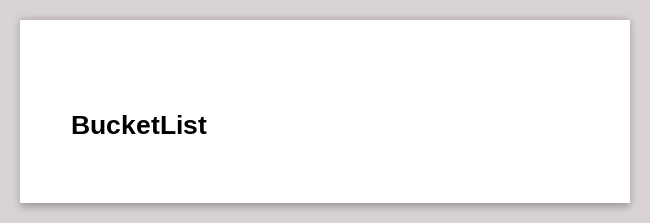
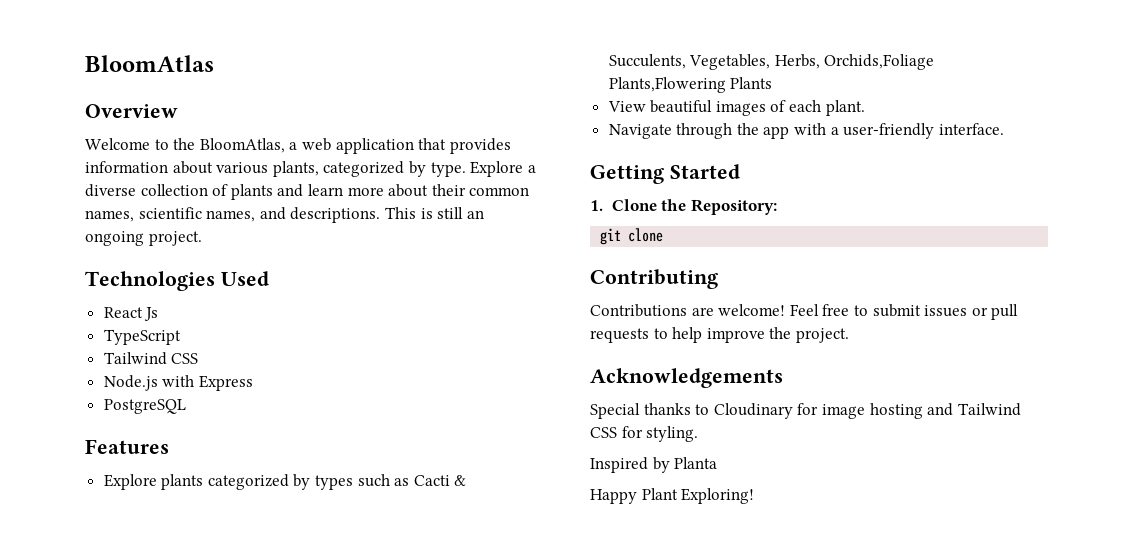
[71,115,207,134] BucketList -> [85,55,214,72] [85,104,178,118] [85,138,511,154] [85,161,536,177] [85,184,530,200] [85,207,484,223] [85,231,202,246] [85,271,269,291] [103,307,159,321] [103,329,181,345] [103,352,199,365] [103,375,253,391] [103,399,186,414] [85,439,169,454] [103,474,467,490] [608,54,935,70] [608,77,773,93] [607,100,865,116] [608,123,1004,139] [590,164,740,184] [590,199,777,215] [600,228,664,245] [590,269,718,289] [590,304,1019,320] [590,327,849,343] [590,368,783,388] [590,403,1021,419] [590,426,699,442] [590,457,718,473] [590,488,755,504] BloomAtlas // Overview // Welcome to the BloomAtlas, a web application that provides information about various plants, categorized by type. Explore a diverse collection of plants and learn more about their common names, scientific names, and descriptions. This is still an ongoing project. // Technologies Used // React Js // TypeScript // Tailwind CSS // Node.js with Express // PostgreSQL // Features // Explore plants categorized by types such as Cacti & Succulents, Vegetables, Herbs, Orchids,Foliage Plants,Flowering Plants // View beautiful images of each plant. // Navigate through the app with a user-friendly interface. // Getting Started // 1. Clone the Repository: // git clone // Contributing // Contributions are welcome! Feel free to submit issues or pull requests to help improve the project. // Acknowledgements // Special thanks to Cloudinary for image hosting and Tailwind CSS for styling. // Inspired by Planta // Happy Plant Exploring!

